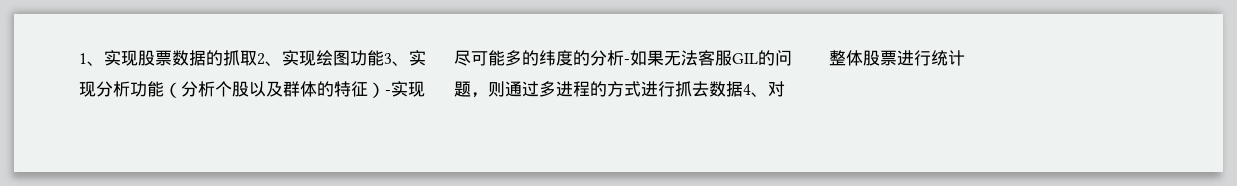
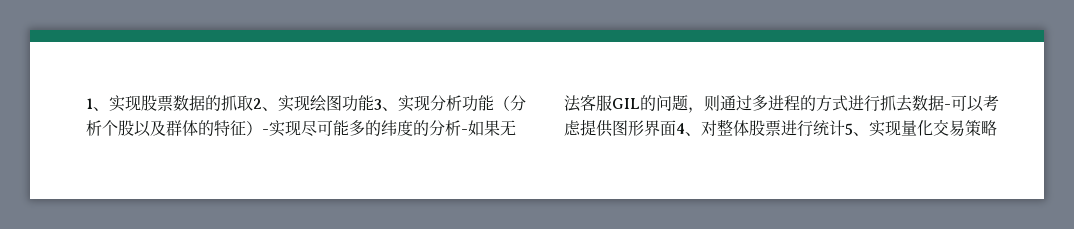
(743, 89) none -> [944,95,999,112] [564,119,676,137] -可以考虑提供图形界面
(965, 58) none -> [845,119,997,137] 5、实现量化交易策略

